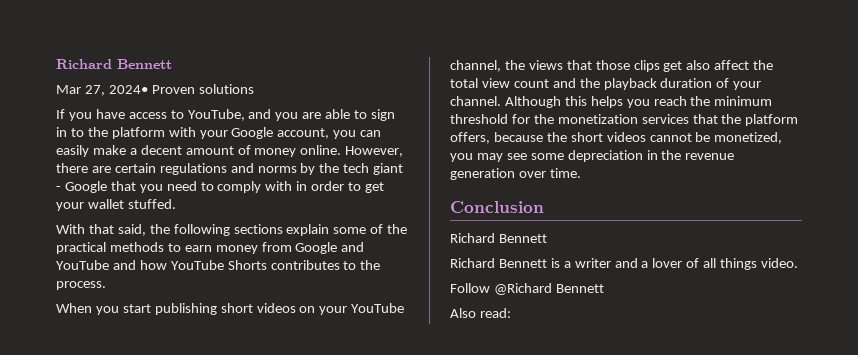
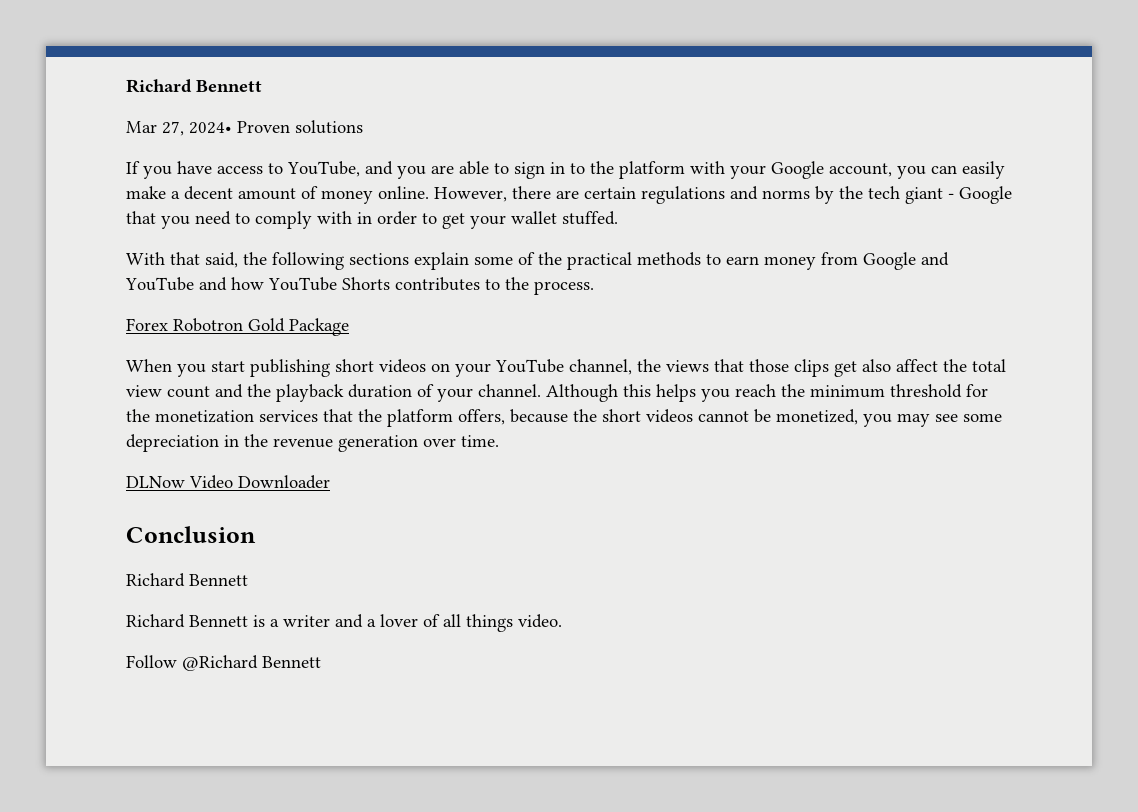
(106, 285) none -> [126,318,349,336] // Forex Robotron Gold Package
(581, 173) none -> [126,475,330,489] // DLNow Video Downloader
[450,308,511,318] // Also read: -> (321, 662) none

